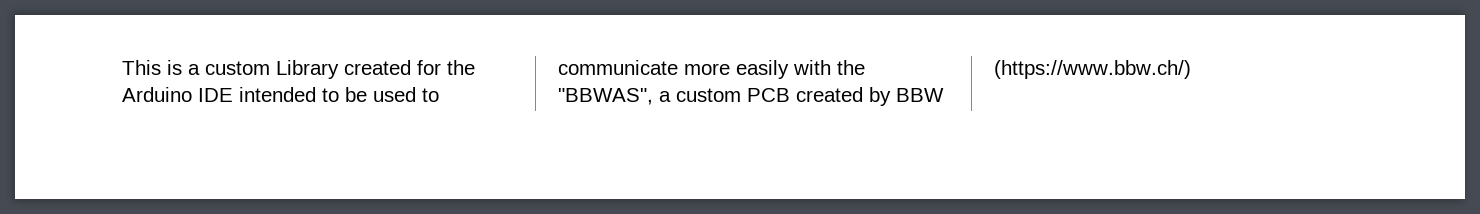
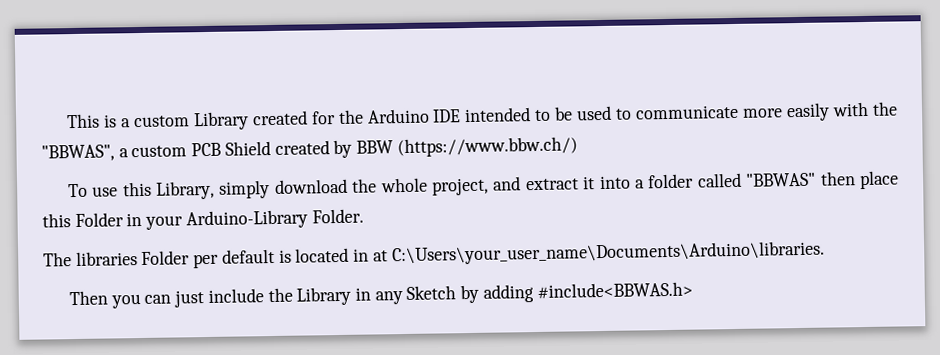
(790, 95) none -> [224,141,271,156] Shield
(1191, 69) none -> [67,170,899,200] [42,208,364,230] [43,240,825,269] [68,281,693,309] // To use this Library, simply download the whole project, and extract it into a folder called "BBWAS" then place this Folder in your Arduino-Library Folder. // The libraries Folder per default is located in at C:\Users\your_user_name\Documents\Arduino\libraries. // Then you can just include the Library in any Sketch by adding #include<BBWAS.h>

